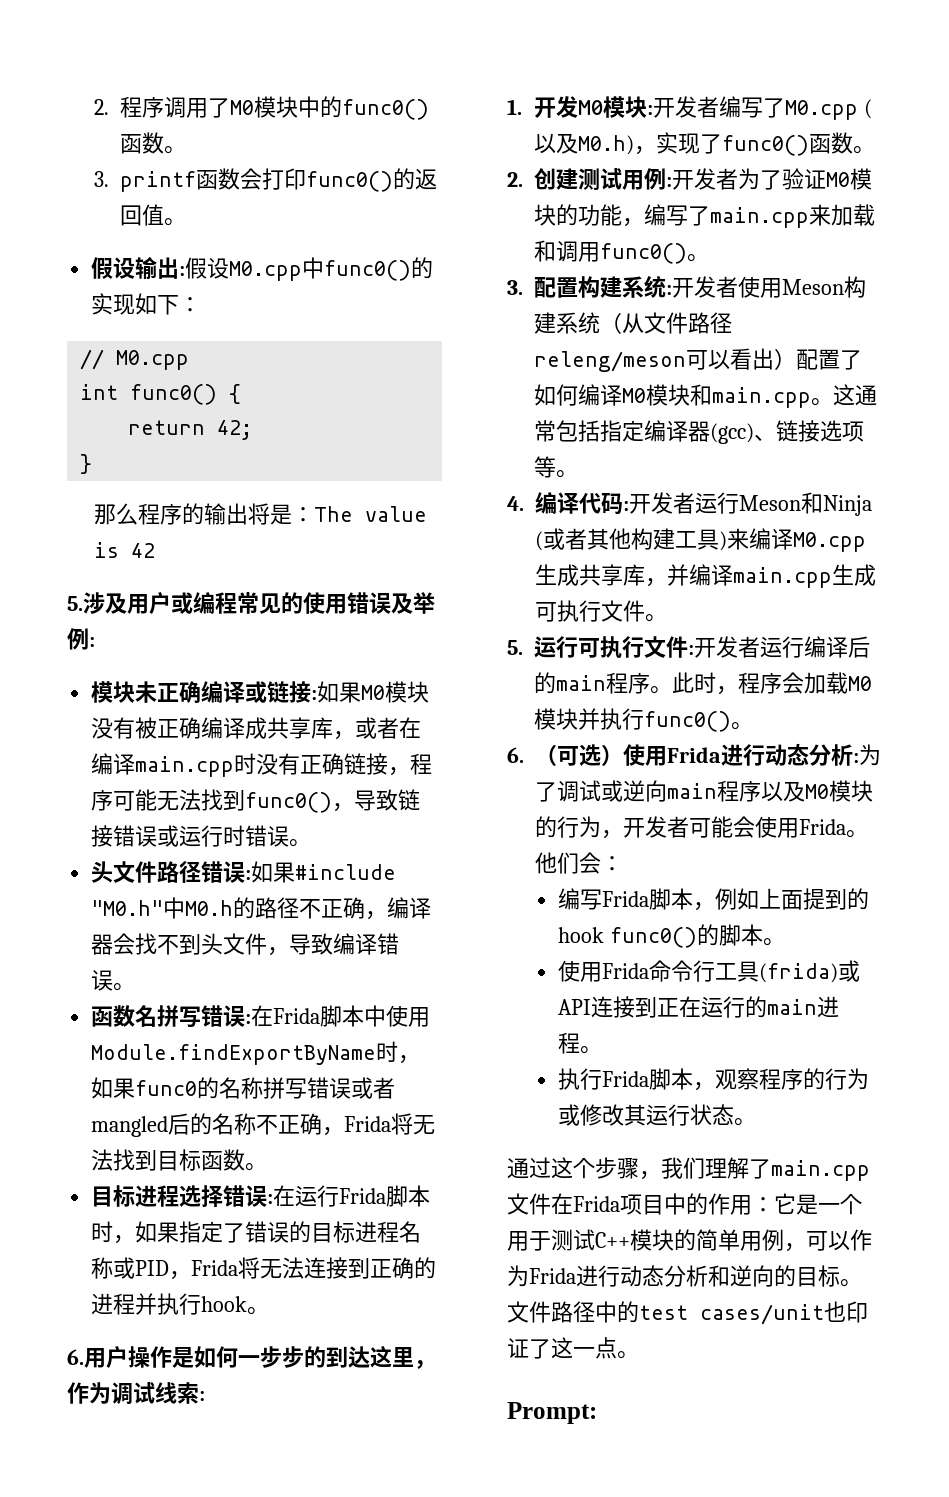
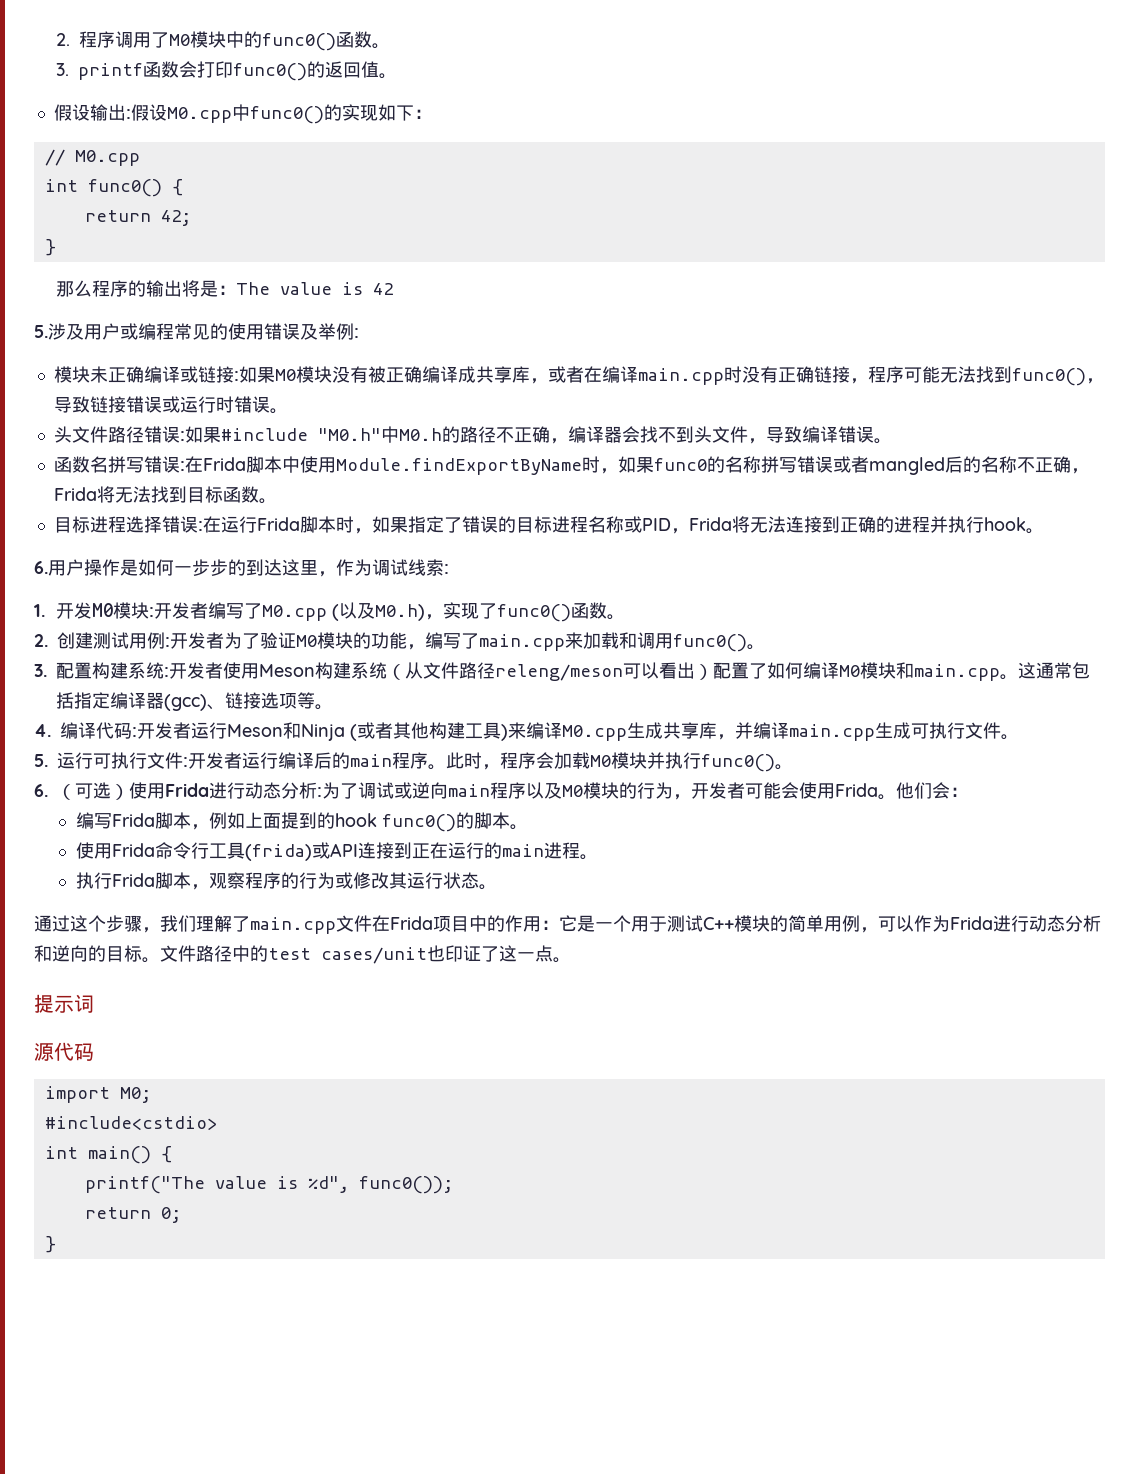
[507,1402,597,1424] Prompt: -> [34,994,94,1013] [34,1042,94,1061] [44,1086,151,1103] [44,1116,217,1130] [44,1146,172,1164] [84,1176,453,1194] [84,1207,181,1223] [44,1236,56,1253] 提示词 // 源代码 // import M0; // #include<cstdio> // int main() { // printf("The value is %d", func0()); // return 0; // }

